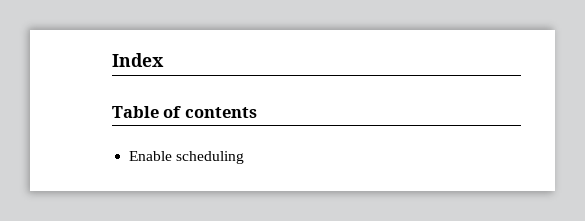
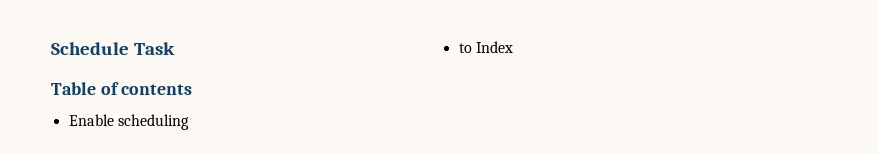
[112,53,164,67] Index -> [51,42,175,55] Schedule Task
(245, 157) none -> [458,41,513,53] // to Index

